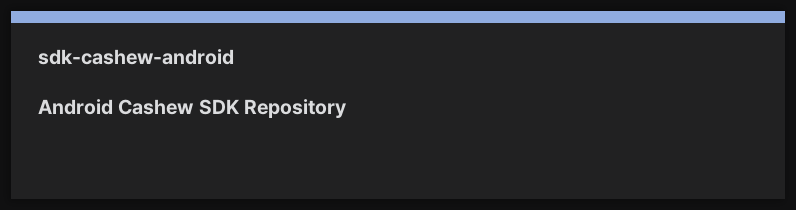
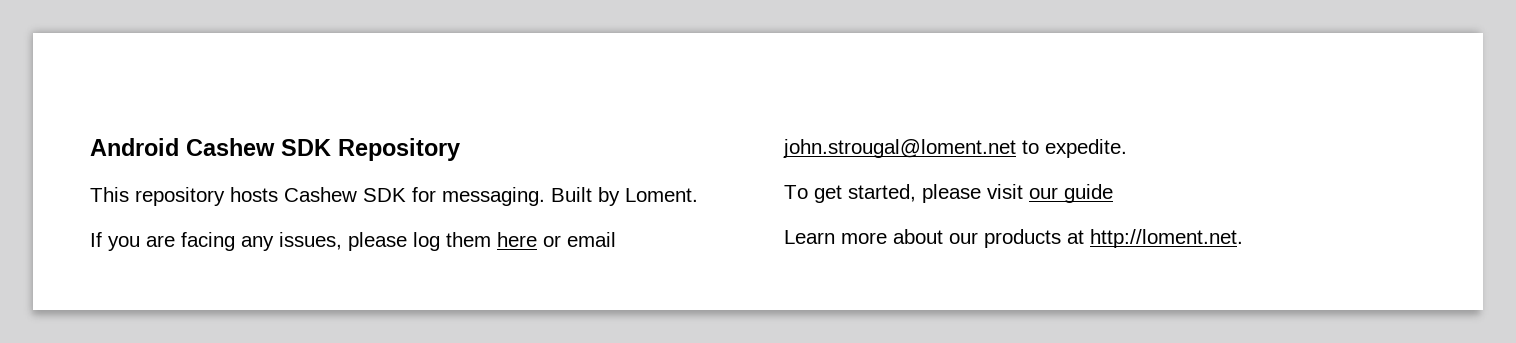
[38,49,234,65] sdk-cashew-android // -> (90, 147) none
(347, 108) none -> [90,187,698,206] [90,232,616,251] [783,139,1127,158] [784,184,1113,203] [784,229,1243,248] // This repository hosts Cashew SDK for messaging. Built by Loment. // If you are facing any issues, please log them here or email john.strougal@loment.net to expedite. // To get started, please visit our guide // Learn more about our products at http://loment.net.

